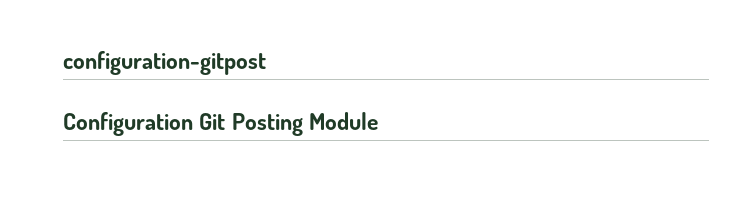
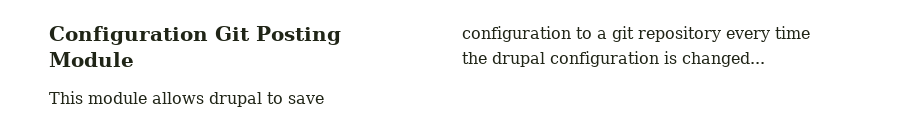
[63,51,266,75] configuration-gitpost // -> (49, 35) none
(379, 121) none -> [49,91,324,107] [462,26,810,42] [462,51,765,67] // This module allows drupal to save configuration to a git repository every time the drupal configuration is changed...

